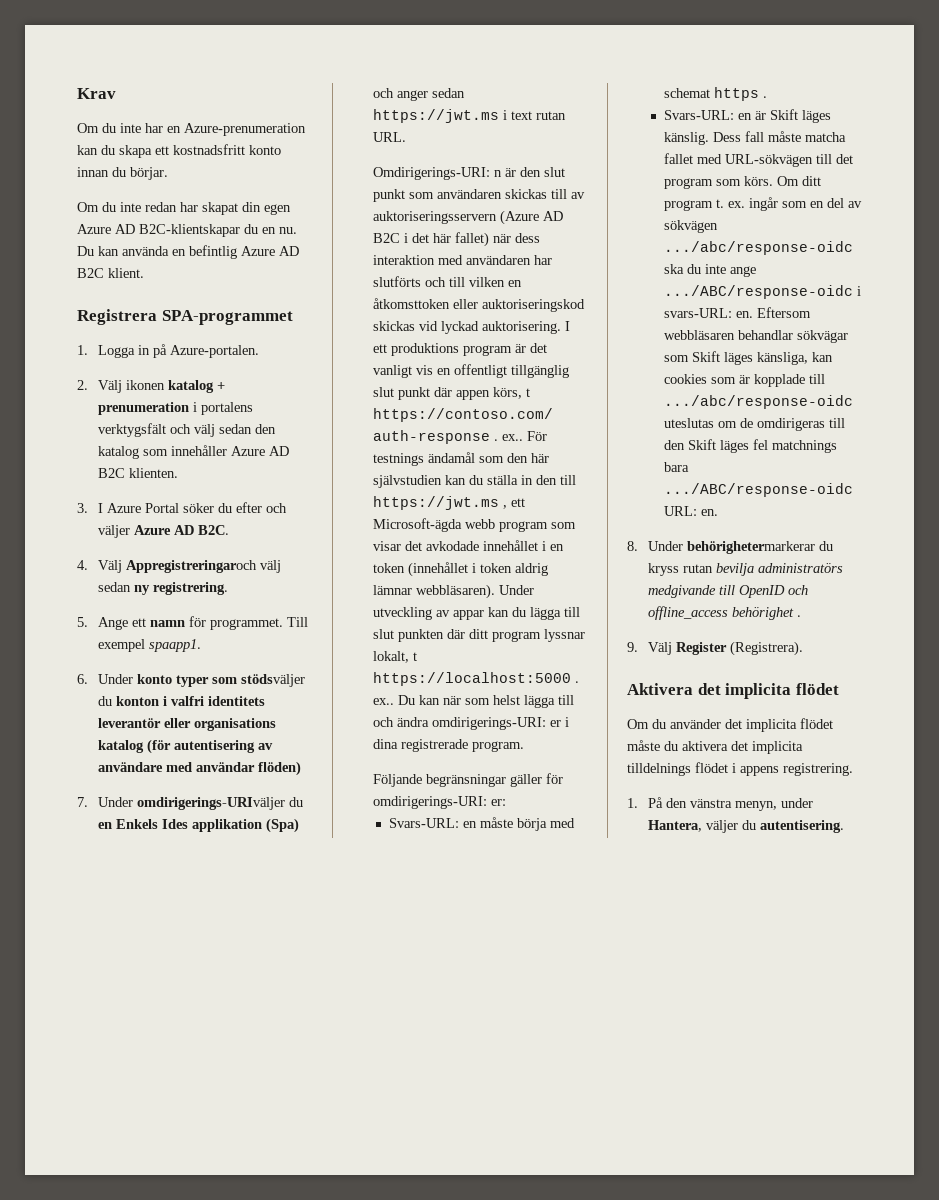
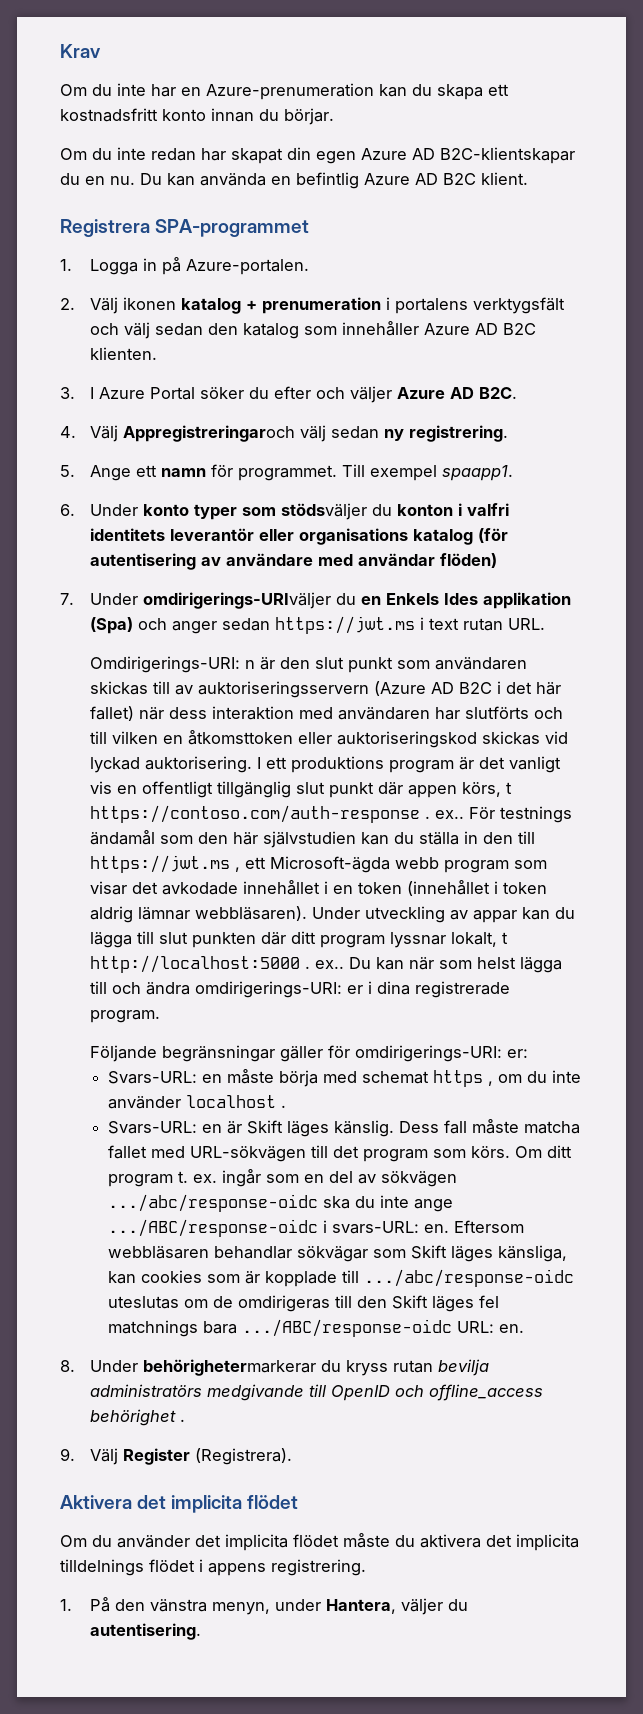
[373,672,572,686] https://localhost:5000 -> [89,955,300,973] http://localhost:5000
(760, 94) none -> [487,1070,581,1086] [107,1095,276,1109] , om du inte använder localhost

